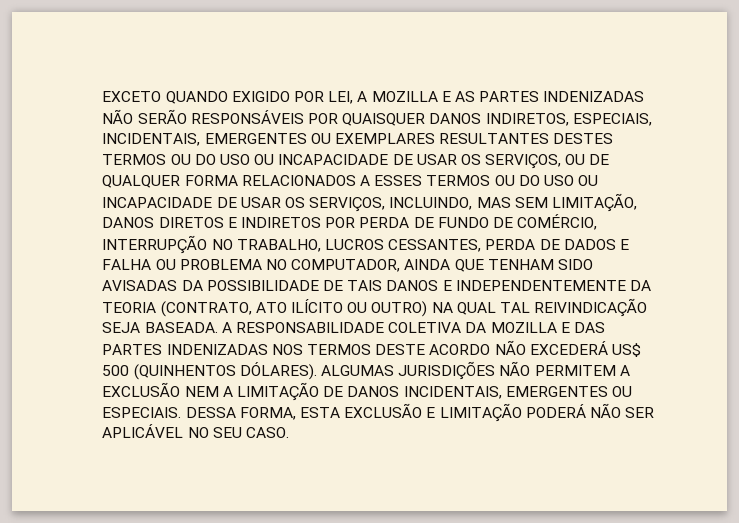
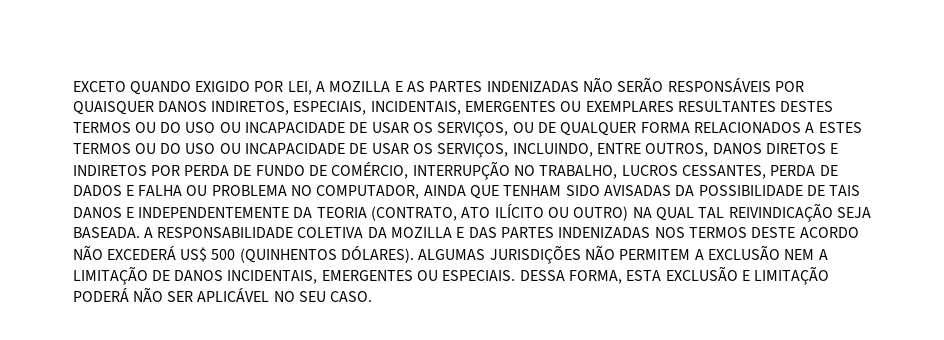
[374,175,423,186] ESSES -> [818,122,862,133] ESTES
[476,193,637,212] MAS SEM LIMITAÇÃO, -> [597,143,709,157] ENTRE OUTROS,

